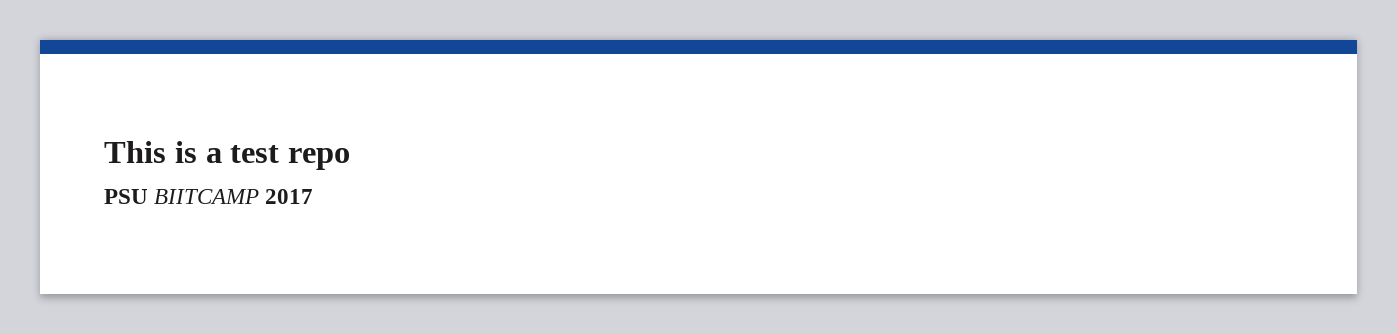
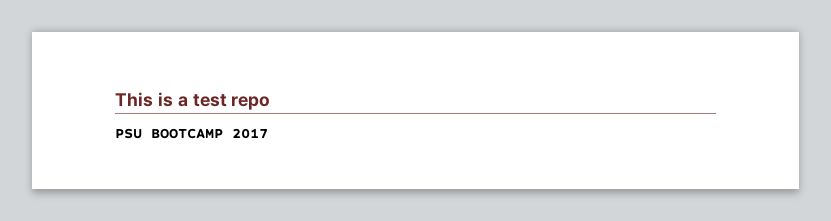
[154,189,260,204] BIITCAMP -> [151,128,223,139] BOOTCAMP

